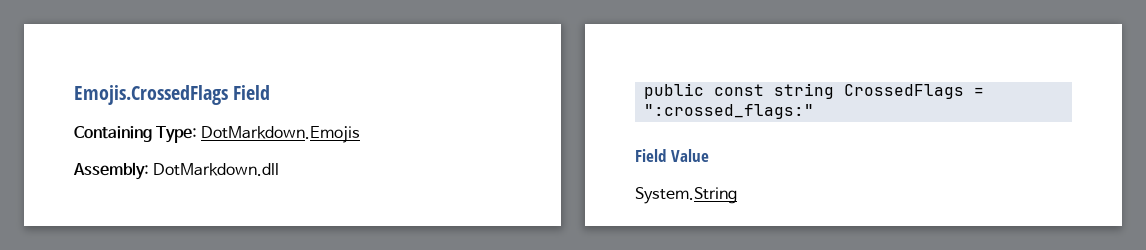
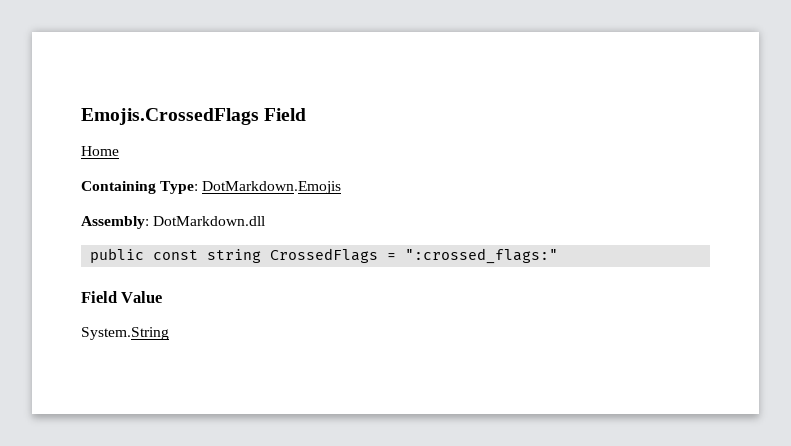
(271, 92) none -> [81,146,119,156] // Home

